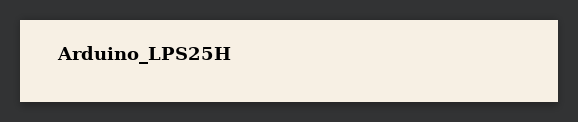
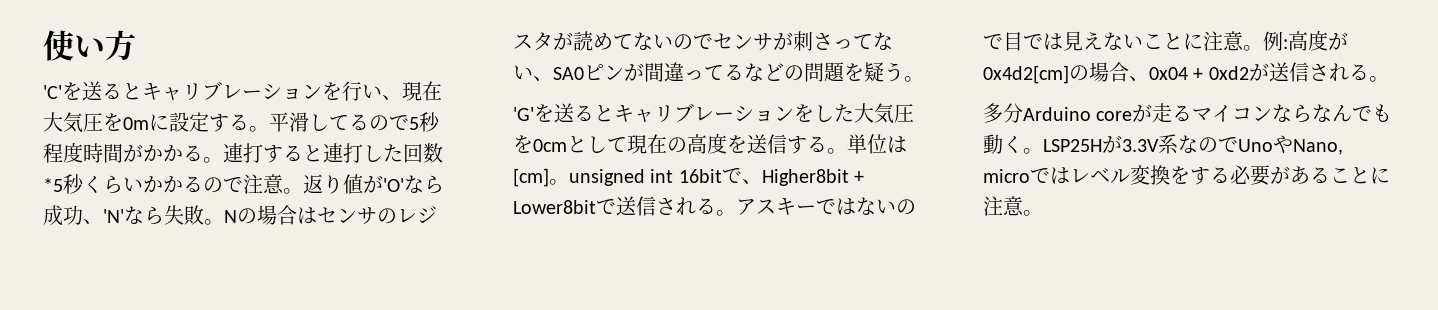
[57,46,231,64] Arduino_LPS25H -> [43,30,136,61] [43,81,442,101] [43,112,440,133] [43,142,443,163] [43,174,444,194] [43,205,437,226] [513,31,893,51] [513,62,924,82] [513,103,914,124] [513,133,907,154] [513,168,865,187] [513,196,916,216] [983,30,1348,51] [983,62,1389,84] [983,103,1393,123] [983,134,1343,155] [983,165,1390,186] [983,196,1043,216] 使い方 // 'C'を送るとキャリブレーションを行い、現在大気圧を0mに設定する。平滑してるので5秒程度時間がかかる。連打すると連打した回数*5秒くらいかかるので注意。返り値が'O'なら成功、'N'なら失敗。Nの場合はセンサのレジスタが読めてないのでセンサが刺さってない、SA0ピンが間違ってるなどの問題を疑う。 // 'G'を送るとキャリブレーションをした大気圧を0cmとして現在の高度を送信する。単位は[cm]。unsigned int 16bitで、Higher8bit + Lower8bitで送信される。アスキーではないので目では見えないことに注意。例:高度が0x4d2[cm]の場合、0x04 + 0xd2が送信される。 // 多分Arduino coreが走るマイコンならなんでも動く。LSP25Hが3.3V系なのでUnoやNano, microではレベル変換をする必要があることに注意。

